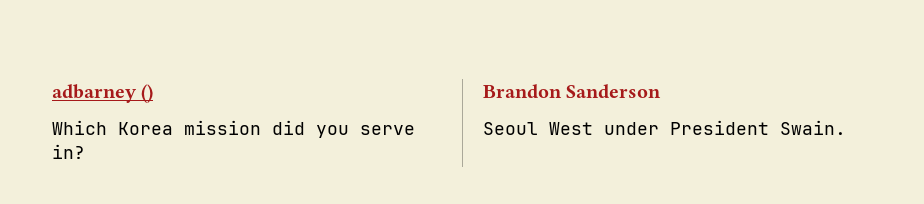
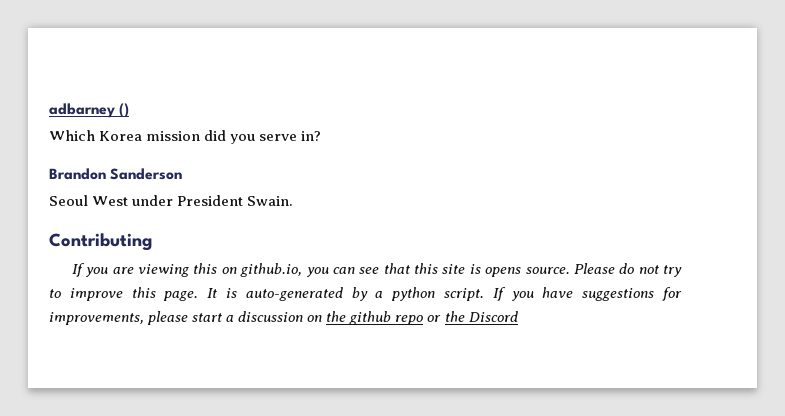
(846, 127) none -> [49,233,152,251] [71,263,682,277] [49,287,682,301] [49,311,518,325] // Contributing // If you are viewing this on github.io, you can see that this site is opens source. Please do not try to improve this page. It is auto-generated by a python script. If you have suggestions for improvements, please start a discussion on the github repo or the Discord

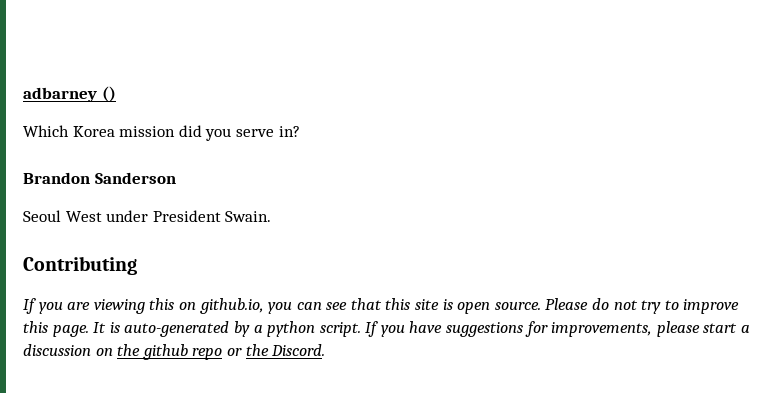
[485,267,522,277] opens -> [457,302,491,314] open
[468,311,518,322] Discord -> [271,344,326,356] Discord.

